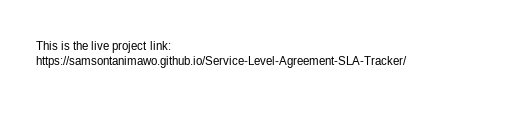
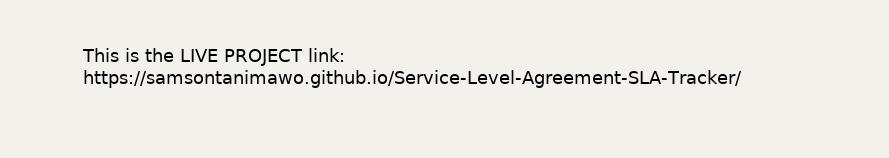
[91,41,148,53] live project -> [180,49,303,66] LIVE PROJECT

